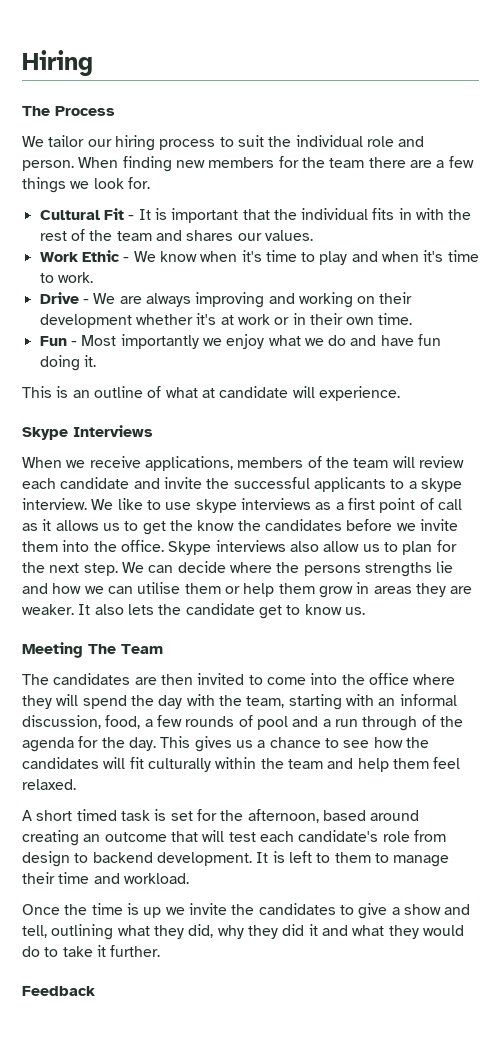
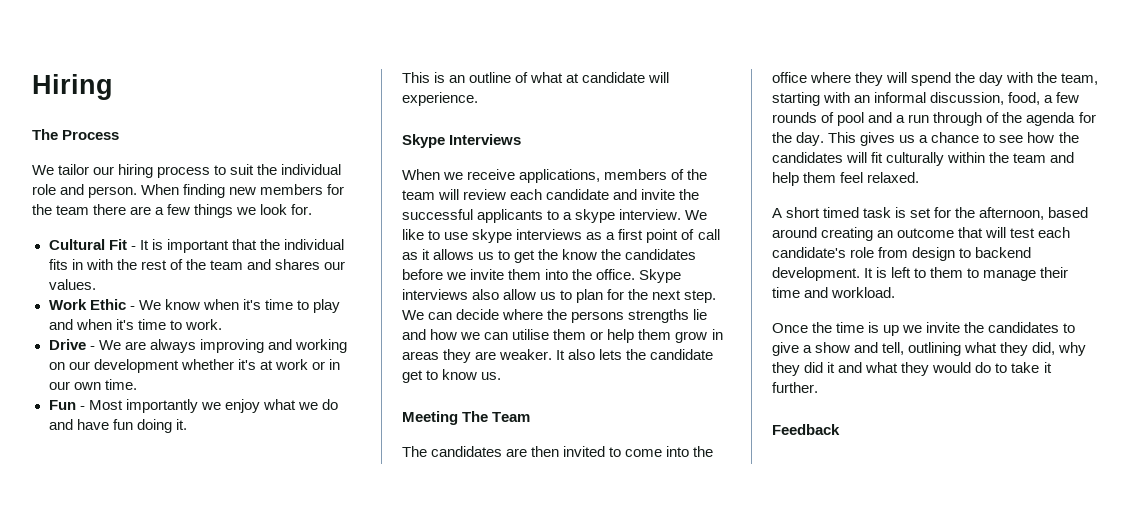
[379,292,413,304] their -> [68,361,90,370] our
[309,313,343,325] their -> [48,381,70,390] our

